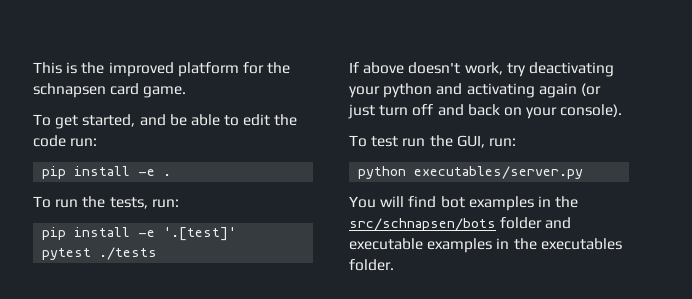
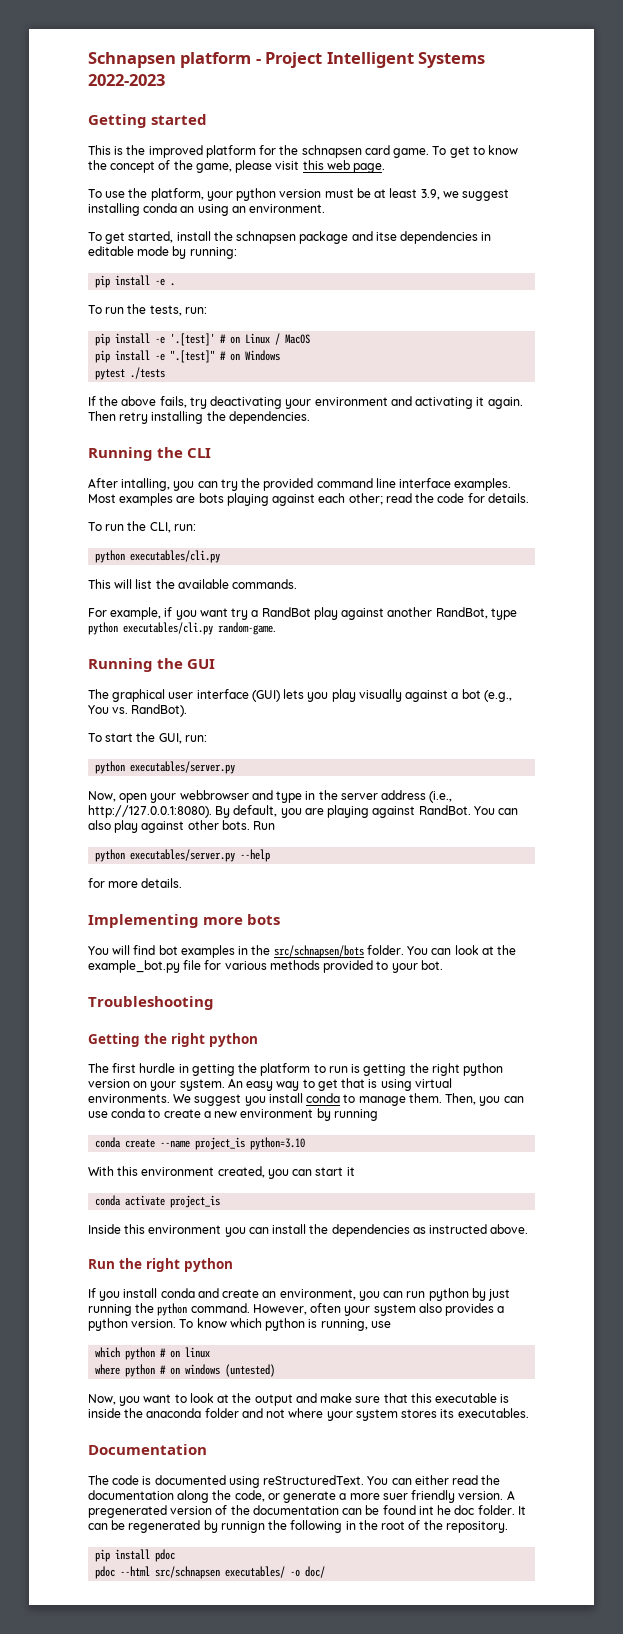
(33, 68) none -> [88,52,486,68] [88,74,165,86] [88,114,208,128] Schnapsen platform - Project Intelligent Systems 2022-2023 // Getting started //
[33,114,298,129] [33,135,98,147] // To get started, and be able to edit the code run: -> [432,145,519,158] [88,160,386,173] [88,188,510,201] [88,203,326,216] [88,231,492,244] [88,246,237,259] To get to know the concept of the game, please visit this web page. // To use the platform, your python version must be at least 3.9, we suggest installing conda an using an environment. // To get started, install the schnapsen package and itse dependencies in editable mode by running:
(237, 234) none -> [220,333,311,345] [95,350,281,363] # on Linux / MacOS // pip install -e ".[test]" # on Windows
[363,62,503,75] above doesn't work, -> [99,396,187,408] the above fails,
[383,83,433,98] python -> [314,397,388,406] environment
[538,83,601,98] [348,104,623,119] [349,135,516,148] [358,166,584,179] again (or just turn off and back on your console). // To test run the GUI, run: // python executables/server.py -> [476,397,523,409] [88,411,310,424] [88,447,212,461] [88,478,512,491] [88,493,529,506] [88,521,196,533] [95,550,221,563] [88,579,298,589] [88,607,517,620] [88,622,276,635] [88,658,216,672] [88,689,512,702] [88,704,188,717] [88,732,207,744] [95,761,236,774] [88,790,453,803] [88,805,519,818] [88,820,276,833] [95,849,271,862] [88,878,183,888] [88,914,281,928] it again. Then retry installing the dependencies. // Running the CLI // After intalling, you can try the provided command line interface examples. Most examples are bots playing against each other; read the code for details. // To run the CLI, run: // python executables/cli.py // This will list the available commands. // For example, if you want try a RandBot play against another RandBot, type python executables/cli.py random-game. // Running the GUI // The graphical user interface (GUI) lets you play visually against a bot (e.g., You vs. RandBot). // To start the GUI, run: // python executables/server.py // Now, open your webbrowser and type in the server address (i.e., http://127.0.0.1:8080). By default, you are playing against RandBot. You can also play against other bots. Run // python executables/server.py --help // for more details. // Implementing more bots
[500,217,572,229] [349,238,622,253] [349,259,394,271] folder and executable examples in the executables folder. -> [366,945,517,955] [88,960,443,973] [88,996,214,1010] [88,1033,258,1047] [88,1063,504,1076] [88,1078,452,1091] [88,1093,524,1106] [88,1108,378,1121] [95,1137,306,1150] [88,1166,355,1179] [95,1195,221,1208] [88,1224,529,1237] [88,1258,233,1272] [88,1288,511,1301] [88,1303,505,1316] [88,1318,391,1331] [95,1347,211,1360] [95,1364,276,1377] [88,1393,510,1406] [88,1408,529,1421] [88,1444,207,1455] [88,1475,501,1488] [88,1490,515,1503] [88,1505,526,1518] [88,1520,508,1533] [95,1549,176,1562] [95,1566,326,1579] folder. You can look at the example_bot.py file for various methods provided to your bot. // Troubleshooting // Getting the right python // The first hurdle in getting the platform to run is getting the right python version on your system. An easy way to get that is using virtual environments. We suggest you install conda to manage them. Then, you can use conda to create a new environment by running // conda create --name project_is python=3.10 // With this environment created, you can start it // conda activate project_is // Inside this environment you can install the dependencies as instructed above. // Run the right python // If you install conda and create an environment, you can run python by just running the python command. However, often your system also provides a python version. To know which python is running, use // which python # on linux // where python # on windows (untested) // Now, you want to look at the output and make sure that this executable is inside the anaconda folder and not where your system stores its executables. // Documentation // The code is documented using reStructuredText. You can either read the documentation along the code, or generate a more suer friendly version. A pregenerated version of the documentation can be found int he doc folder. It can be regenerated by runnign the following in the root of the repository. // pip install pdoc // pdoc --html src/schnapsen executables/ -o doc/

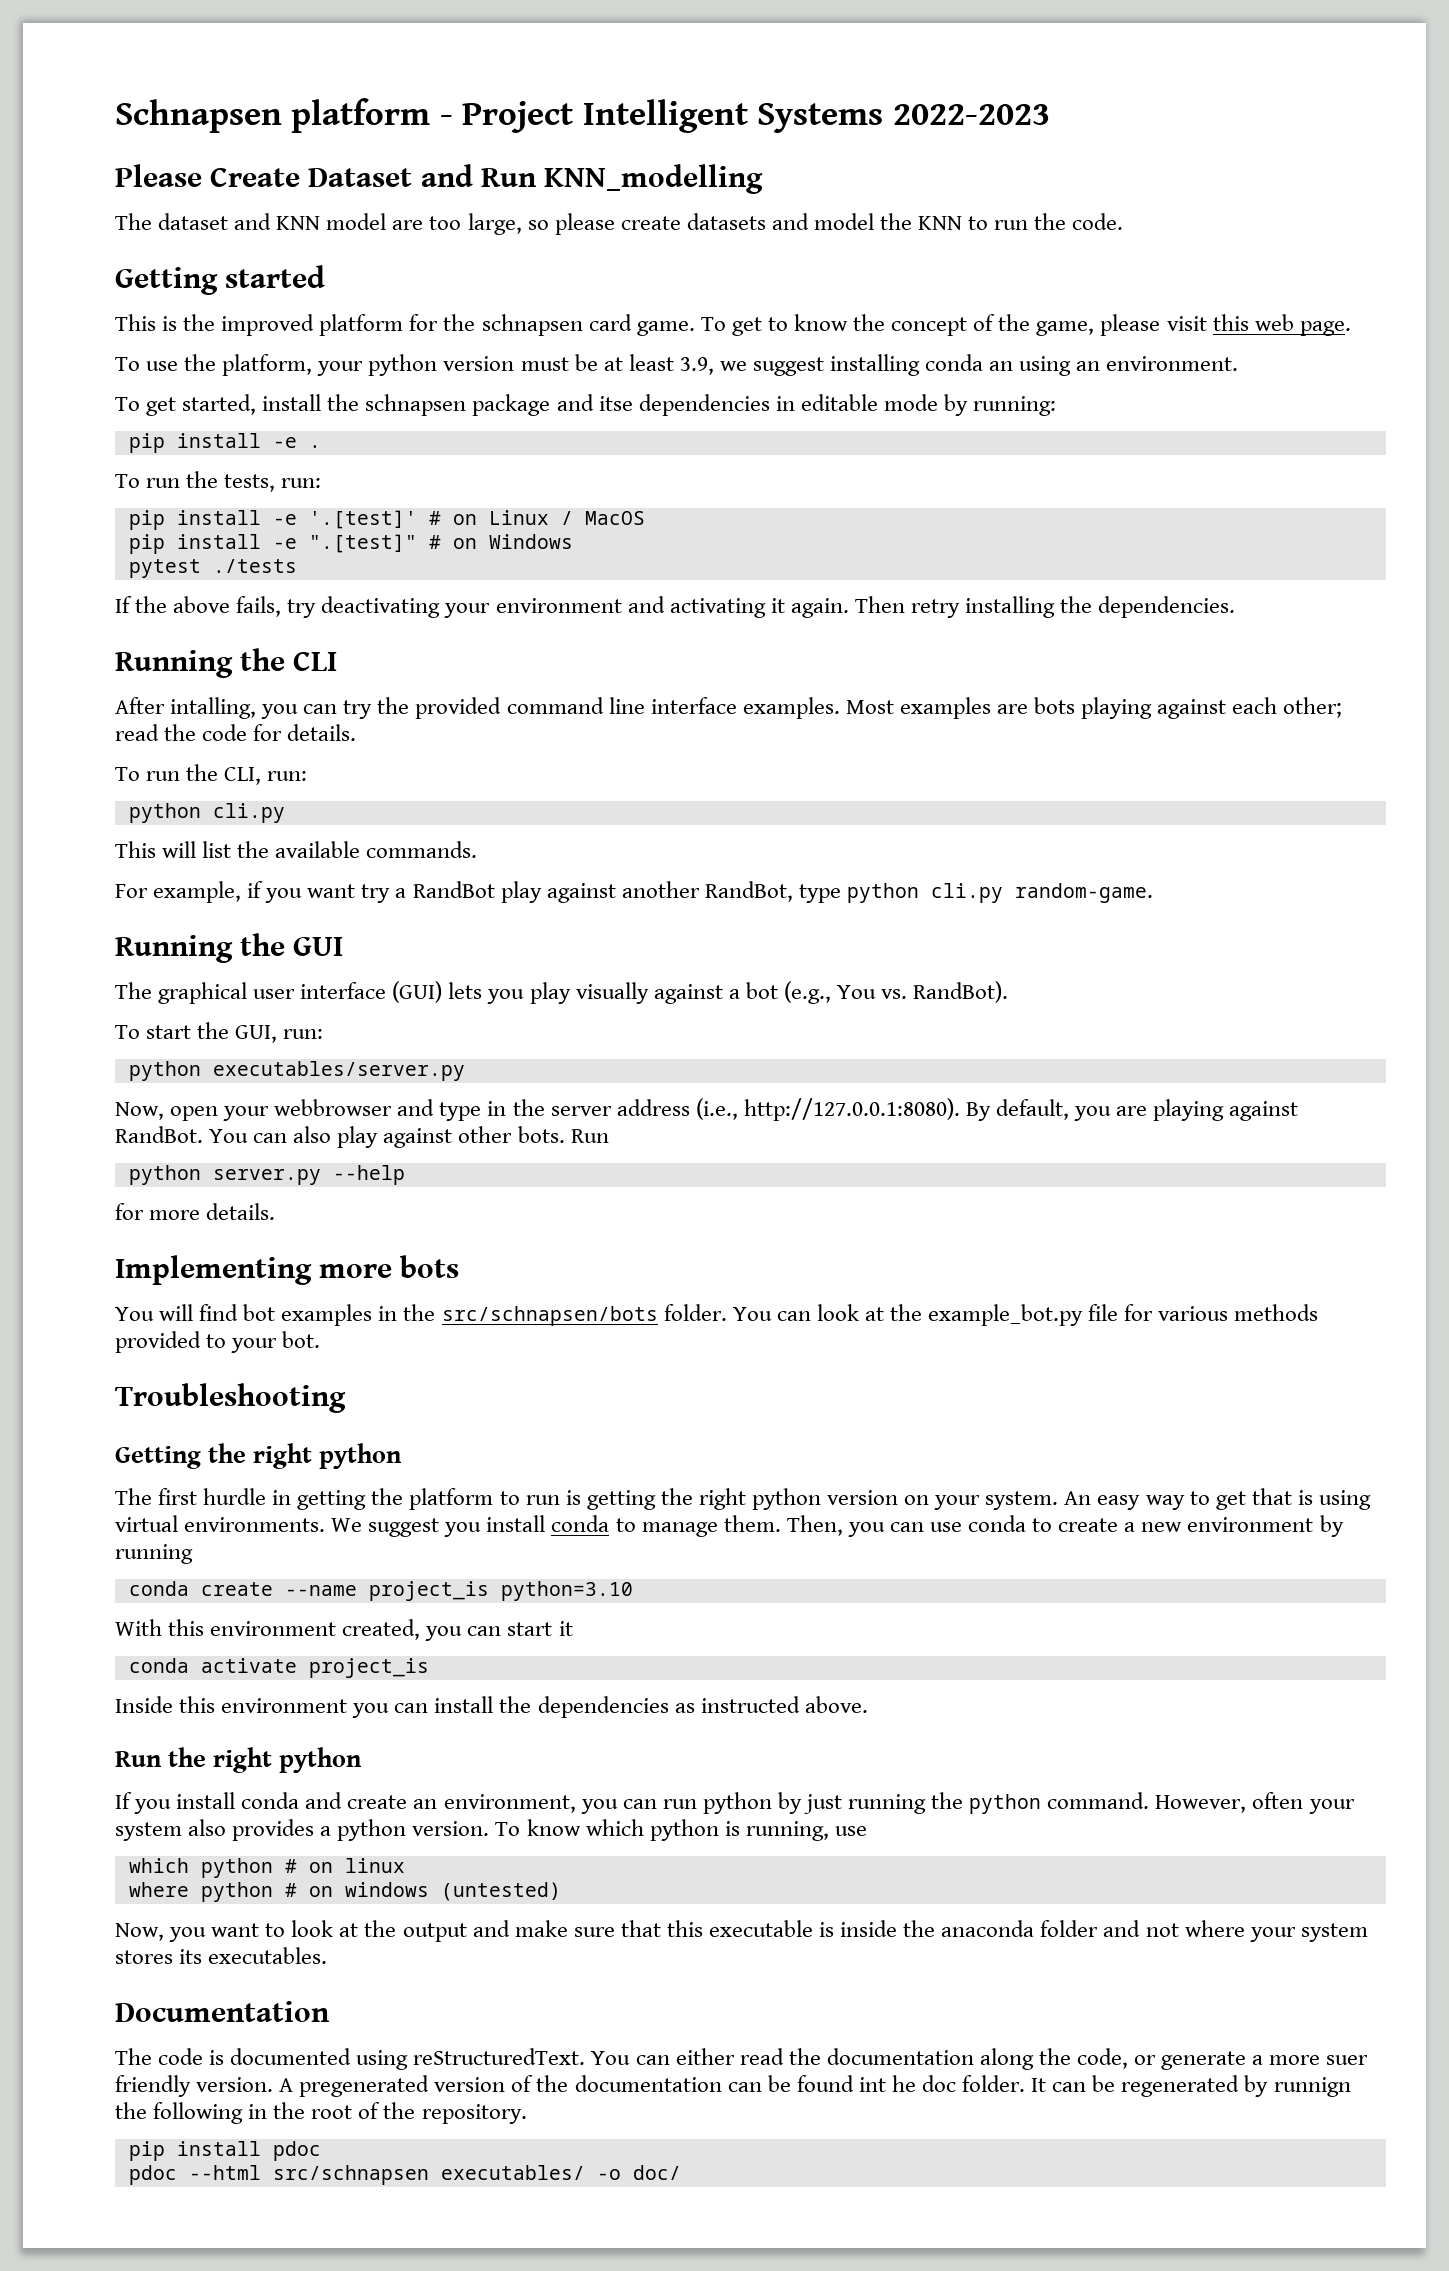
(165, 80) none -> [115,164,764,194] [115,213,1124,235] // Please Create Dataset and Run KNN_modelling // The dataset and KNN model are too large, so please create datasets and model the KNN to run the code.
[130,550,221,563] executables/cli.py -> [212,803,285,823] cli.py
[123,622,213,635] executables/cli.py -> [930,883,1003,903] cli.py
[130,849,236,862] executables/server.py -> [212,1169,321,1185] server.py

